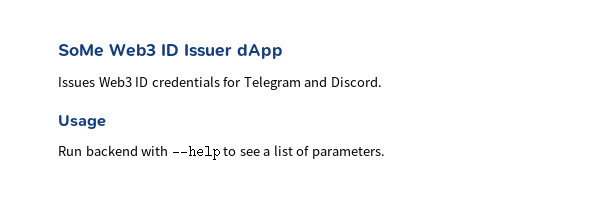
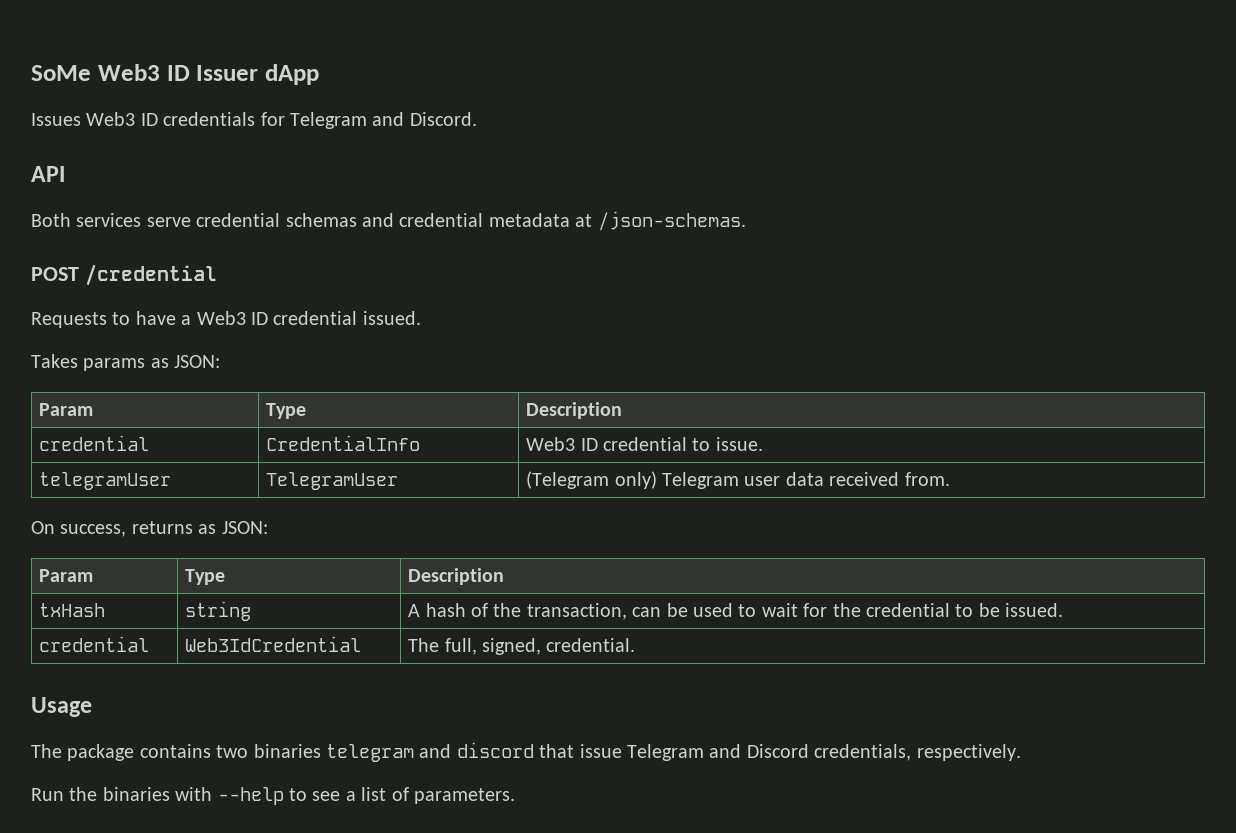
[58,115,106,129] Usage -> [31,166,65,182] [31,211,746,231] [31,264,217,286] [31,311,421,328] [31,354,221,371] [39,403,94,416] [266,403,307,419] [526,402,623,419] [39,435,150,451] [266,435,421,451] [526,437,763,451] [39,472,172,490] [266,472,399,490] [526,471,950,489] [31,521,268,537] [39,569,94,582] [185,569,226,585] [408,568,505,585] [39,603,106,617] [185,601,252,621] [408,603,1064,620] [39,636,150,652] [185,636,362,652] [408,638,636,655] [31,697,92,717] [31,742,1021,762] API // Both services serve credential schemas and credential metadata at /json-schemas. // POST /credential // Requests to have a Web3 ID credential issued. // Takes params as JSON: // Param | Type | Description // credential | CredentialInfo | Web3 ID credential to issue. // telegramUser | TelegramUser | (Telegram only) Telegram user data received from. // On success, returns as JSON: // Param | Type | Description // txHash | string | A hash of the transaction, can be used to wait for the credential to be issued. // credential | Web3IdCredential | The full, signed, credential. // Usage // The package contains two binaries telegram and discord that issue Telegram and Discord credentials, respectively.
[85,145,138,156] backend -> [69,787,170,801] the binaries

